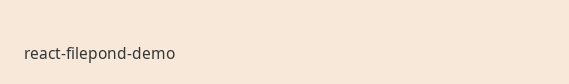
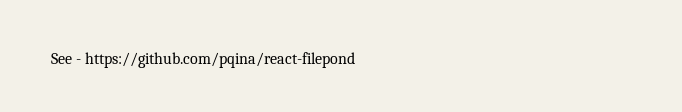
[24,47,175,63] react-filepond-demo -> [51,52,356,68] See - https://github.com/pqina/react-filepond

